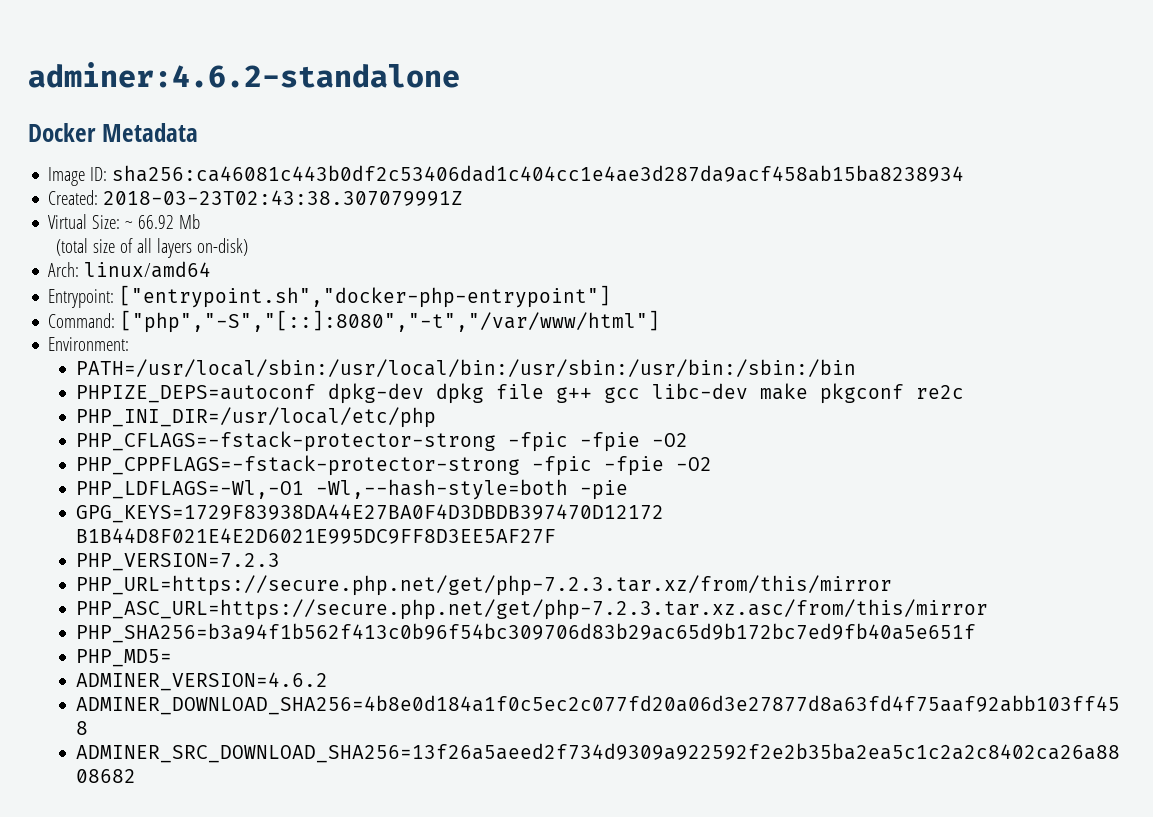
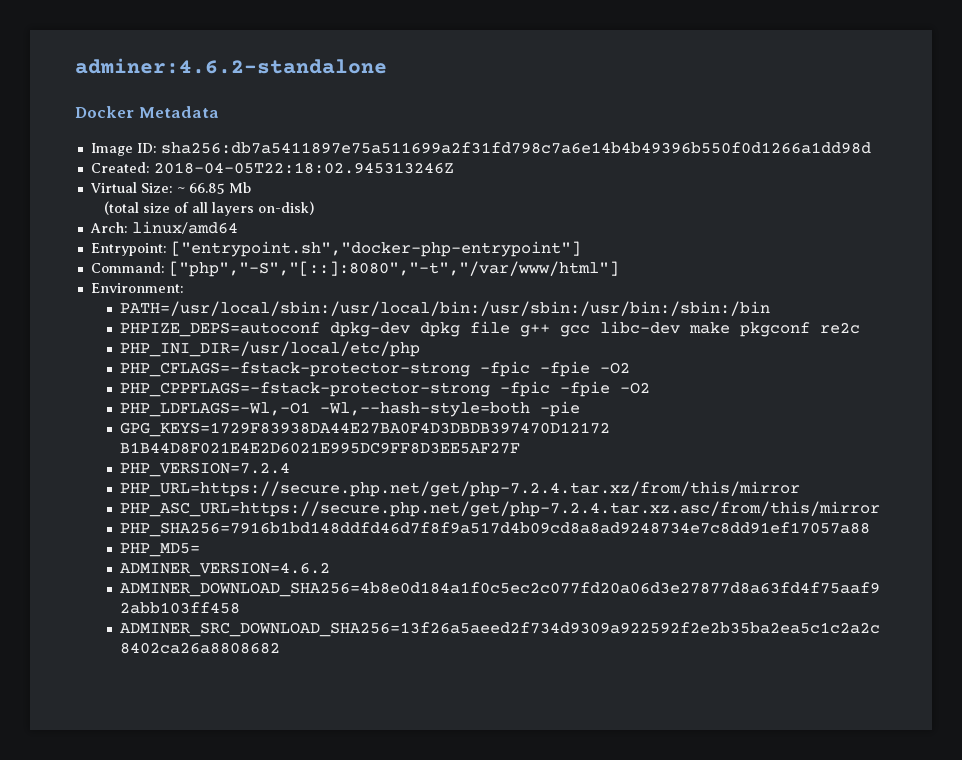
[112,165,965,182] sha256:ca46081c443b0df2c53406dad1c404cc1e4ae3d287da9acf458ab15ba8238934 -> [160,142,871,154] sha256:db7a5411897e75a511699a2f31fd798c7a6e14b4b49396b550f0d1266a1dd98d
[103,190,464,206] 2018-03-23T02:43:38.307079991Z -> [153,162,454,174] 2018-04-05T22:18:02.945313246Z
[138,215,175,229] 66.92 -> [188,183,225,194] 66.85
[75,553,280,571] [75,575,892,596] [75,599,988,620] [75,623,976,643] PHP_VERSION=7.2.3 // PHP_URL=https://secure.php.net/get/php-7.2.3.tar.xz/from/this/mirror // PHP_ASC_URL=https://secure.php.net/get/php-7.2.3.tar.xz.asc/from/this/mirror // PHP_SHA256=b3a94f1b562f413c0b96f54bc309706d83b29ac65d9b172bc7ed9fb40a5e651f -> [119,462,290,477] [119,481,800,497] [119,501,880,517] [119,522,870,537] PHP_VERSION=7.2.4 // PHP_URL=https://secure.php.net/get/php-7.2.4.tar.xz/from/this/mirror // PHP_ASC_URL=https://secure.php.net/get/php-7.2.4.tar.xz.asc/from/this/mirror // PHP_SHA256=7916b1bd148ddfd46d7f8f9a517d4b09cd8a8ad9248734e7c8dd91ef17057a88

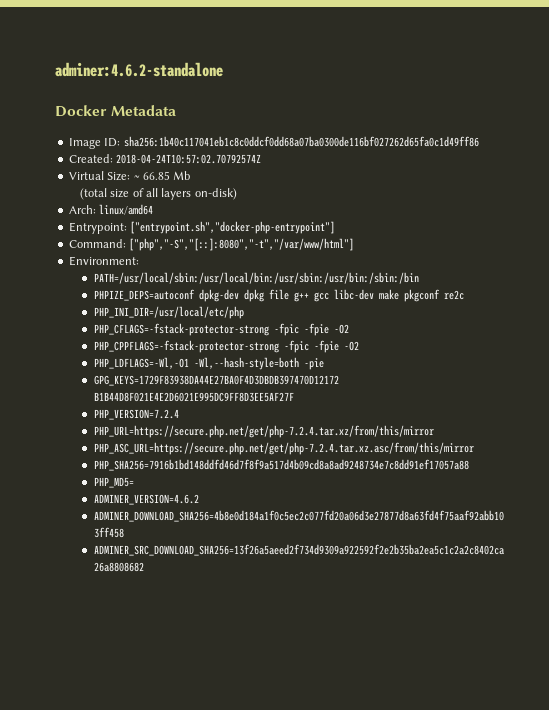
[160,142,871,154] sha256:db7a5411897e75a511699a2f31fd798c7a6e14b4b49396b550f0d1266a1dd98d -> [123,136,479,147] sha256:1b40c117041eb1c8c0ddcf0dd68a07ba0300de116bf027262d65fa0c1d49ff86
[153,162,454,174] 2018-04-05T22:18:02.945313246Z -> [116,154,262,164] 2018-04-24T10:57:02.70792574Z

